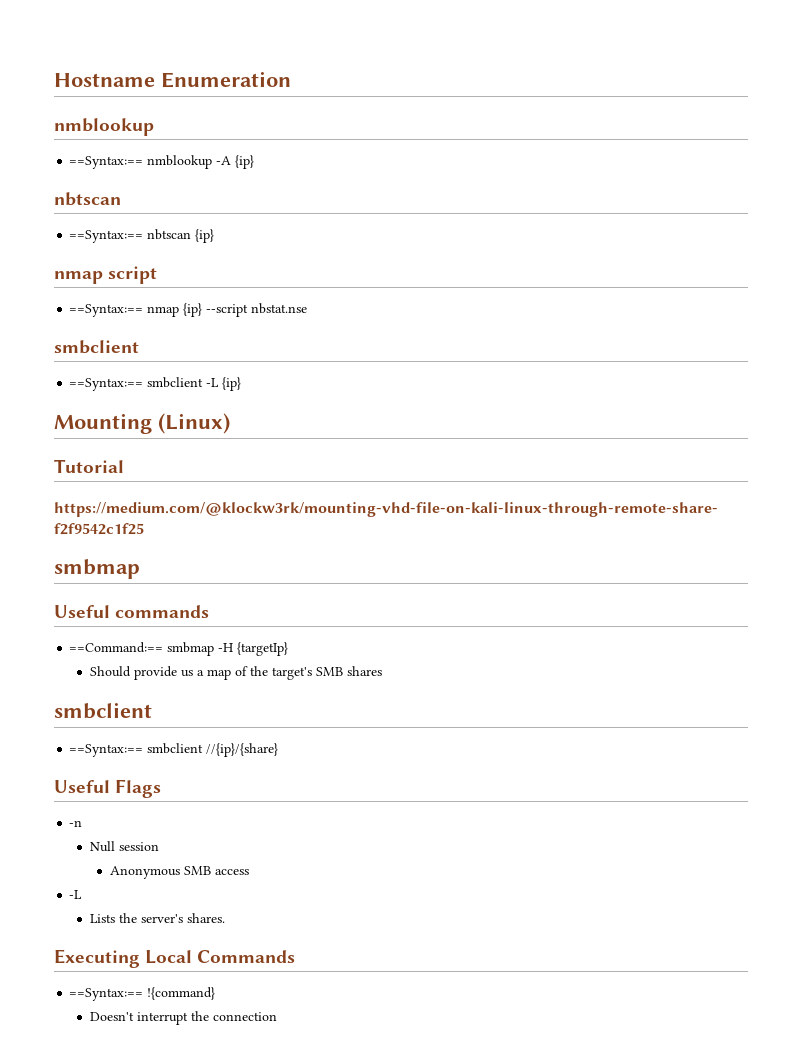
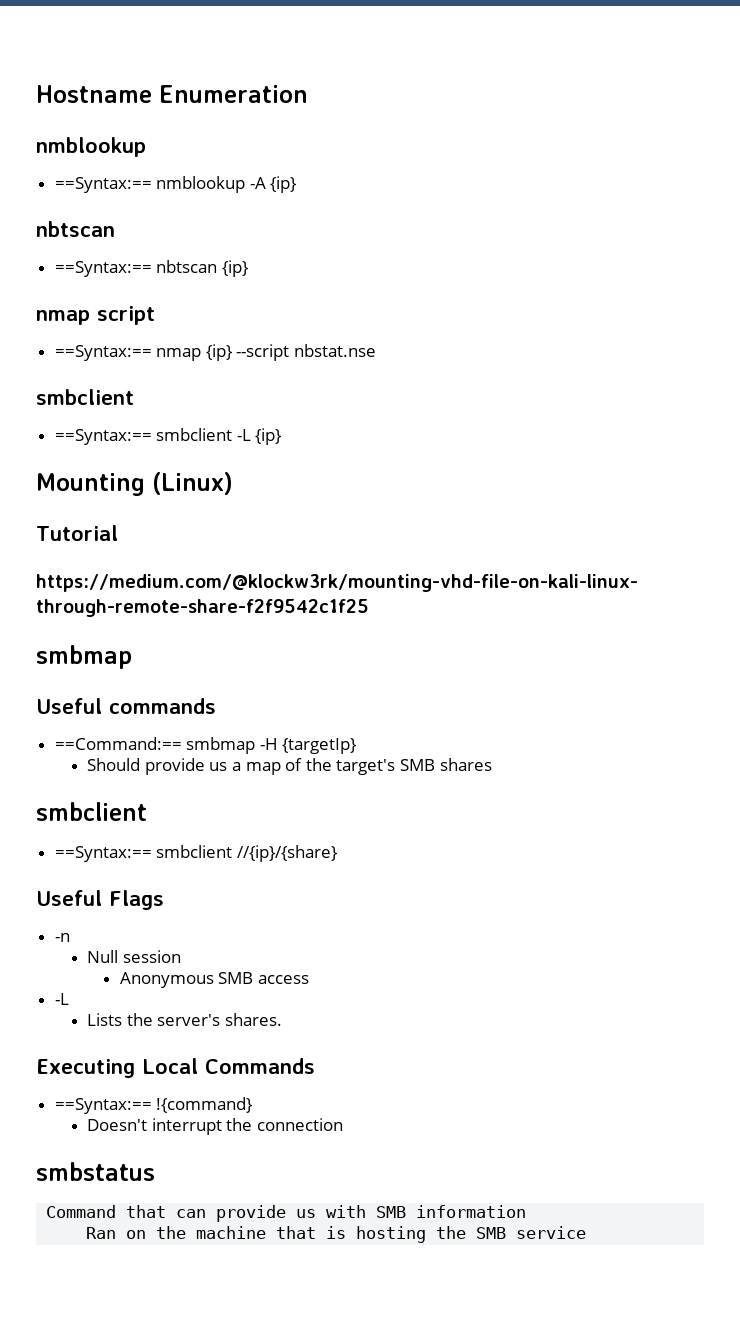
(277, 1016) none -> [36,1162,155,1181] [46,1205,527,1222] [86,1226,587,1243] // smbstatus // Command that can provide us with SMB information // Ran on the machine that is hosting the SMB service

